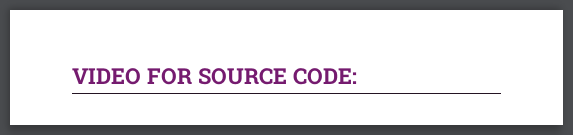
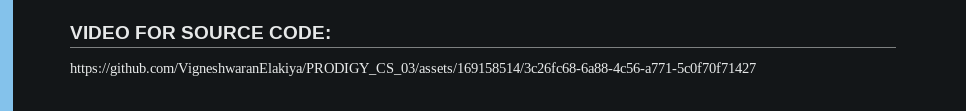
(357, 76) none -> [70,62,756,76] // https://github.com/VigneshwaranElakiya/PRODIGY_CS_03/assets/169158514/3c26fc68-6a88-4c56-a771-5c0f70f71427

